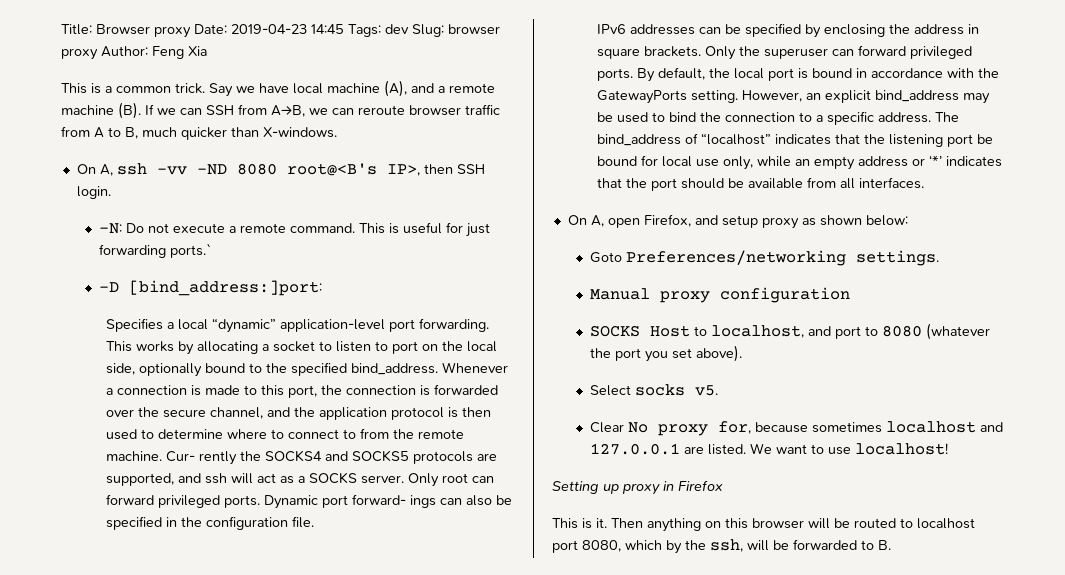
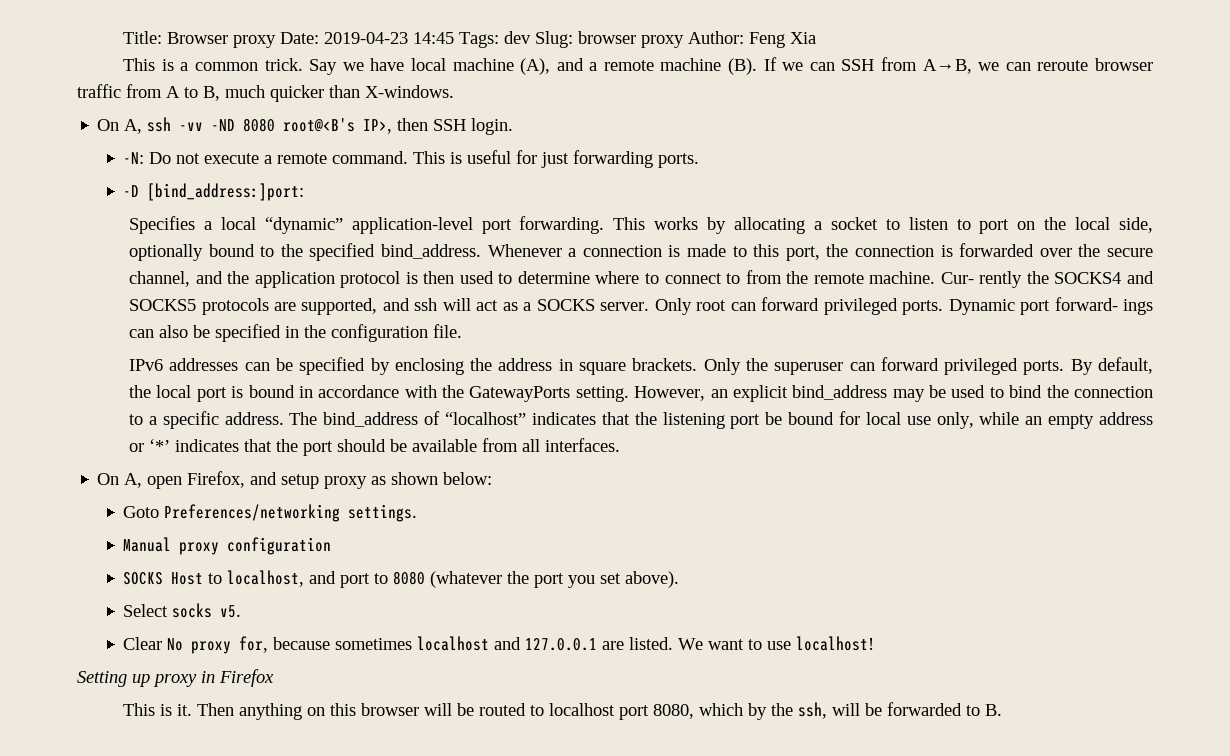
[170,243,212,258] ports.` -> [658,153,700,168] ports.

